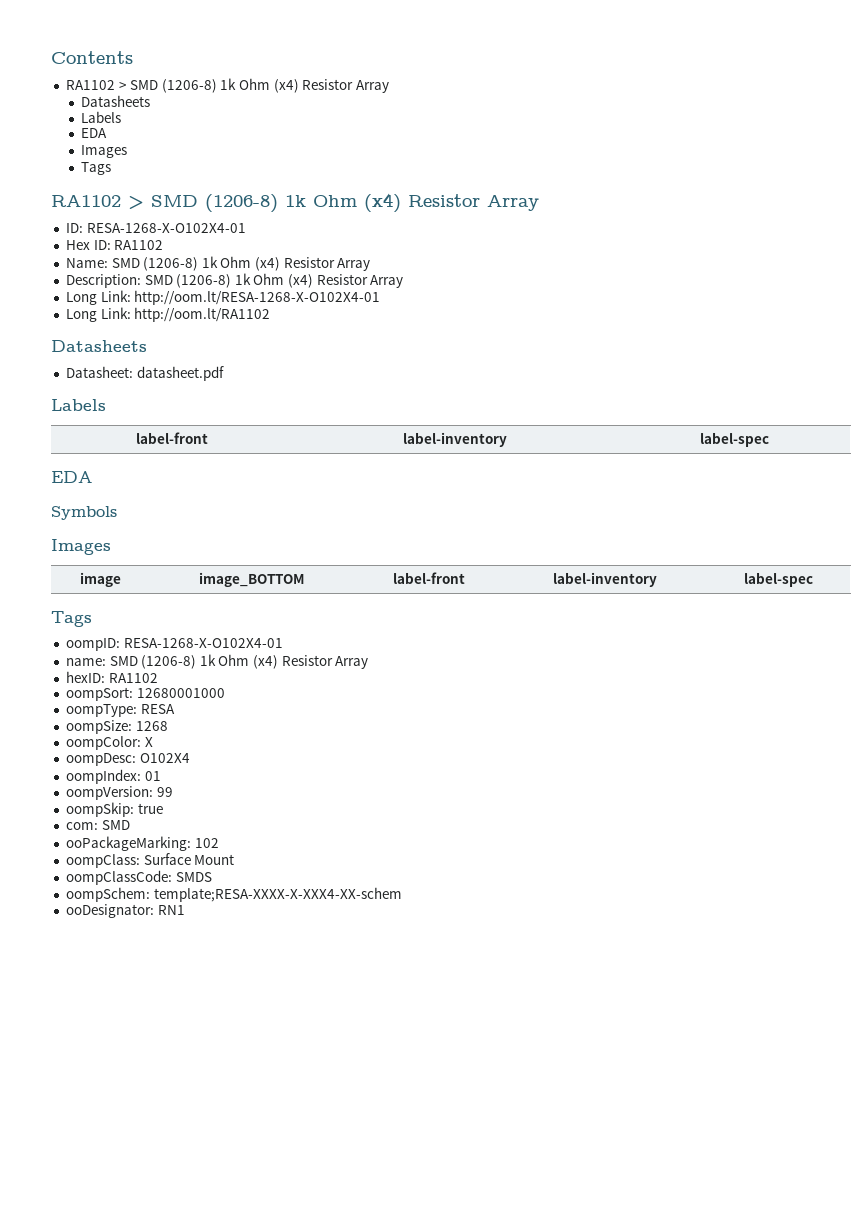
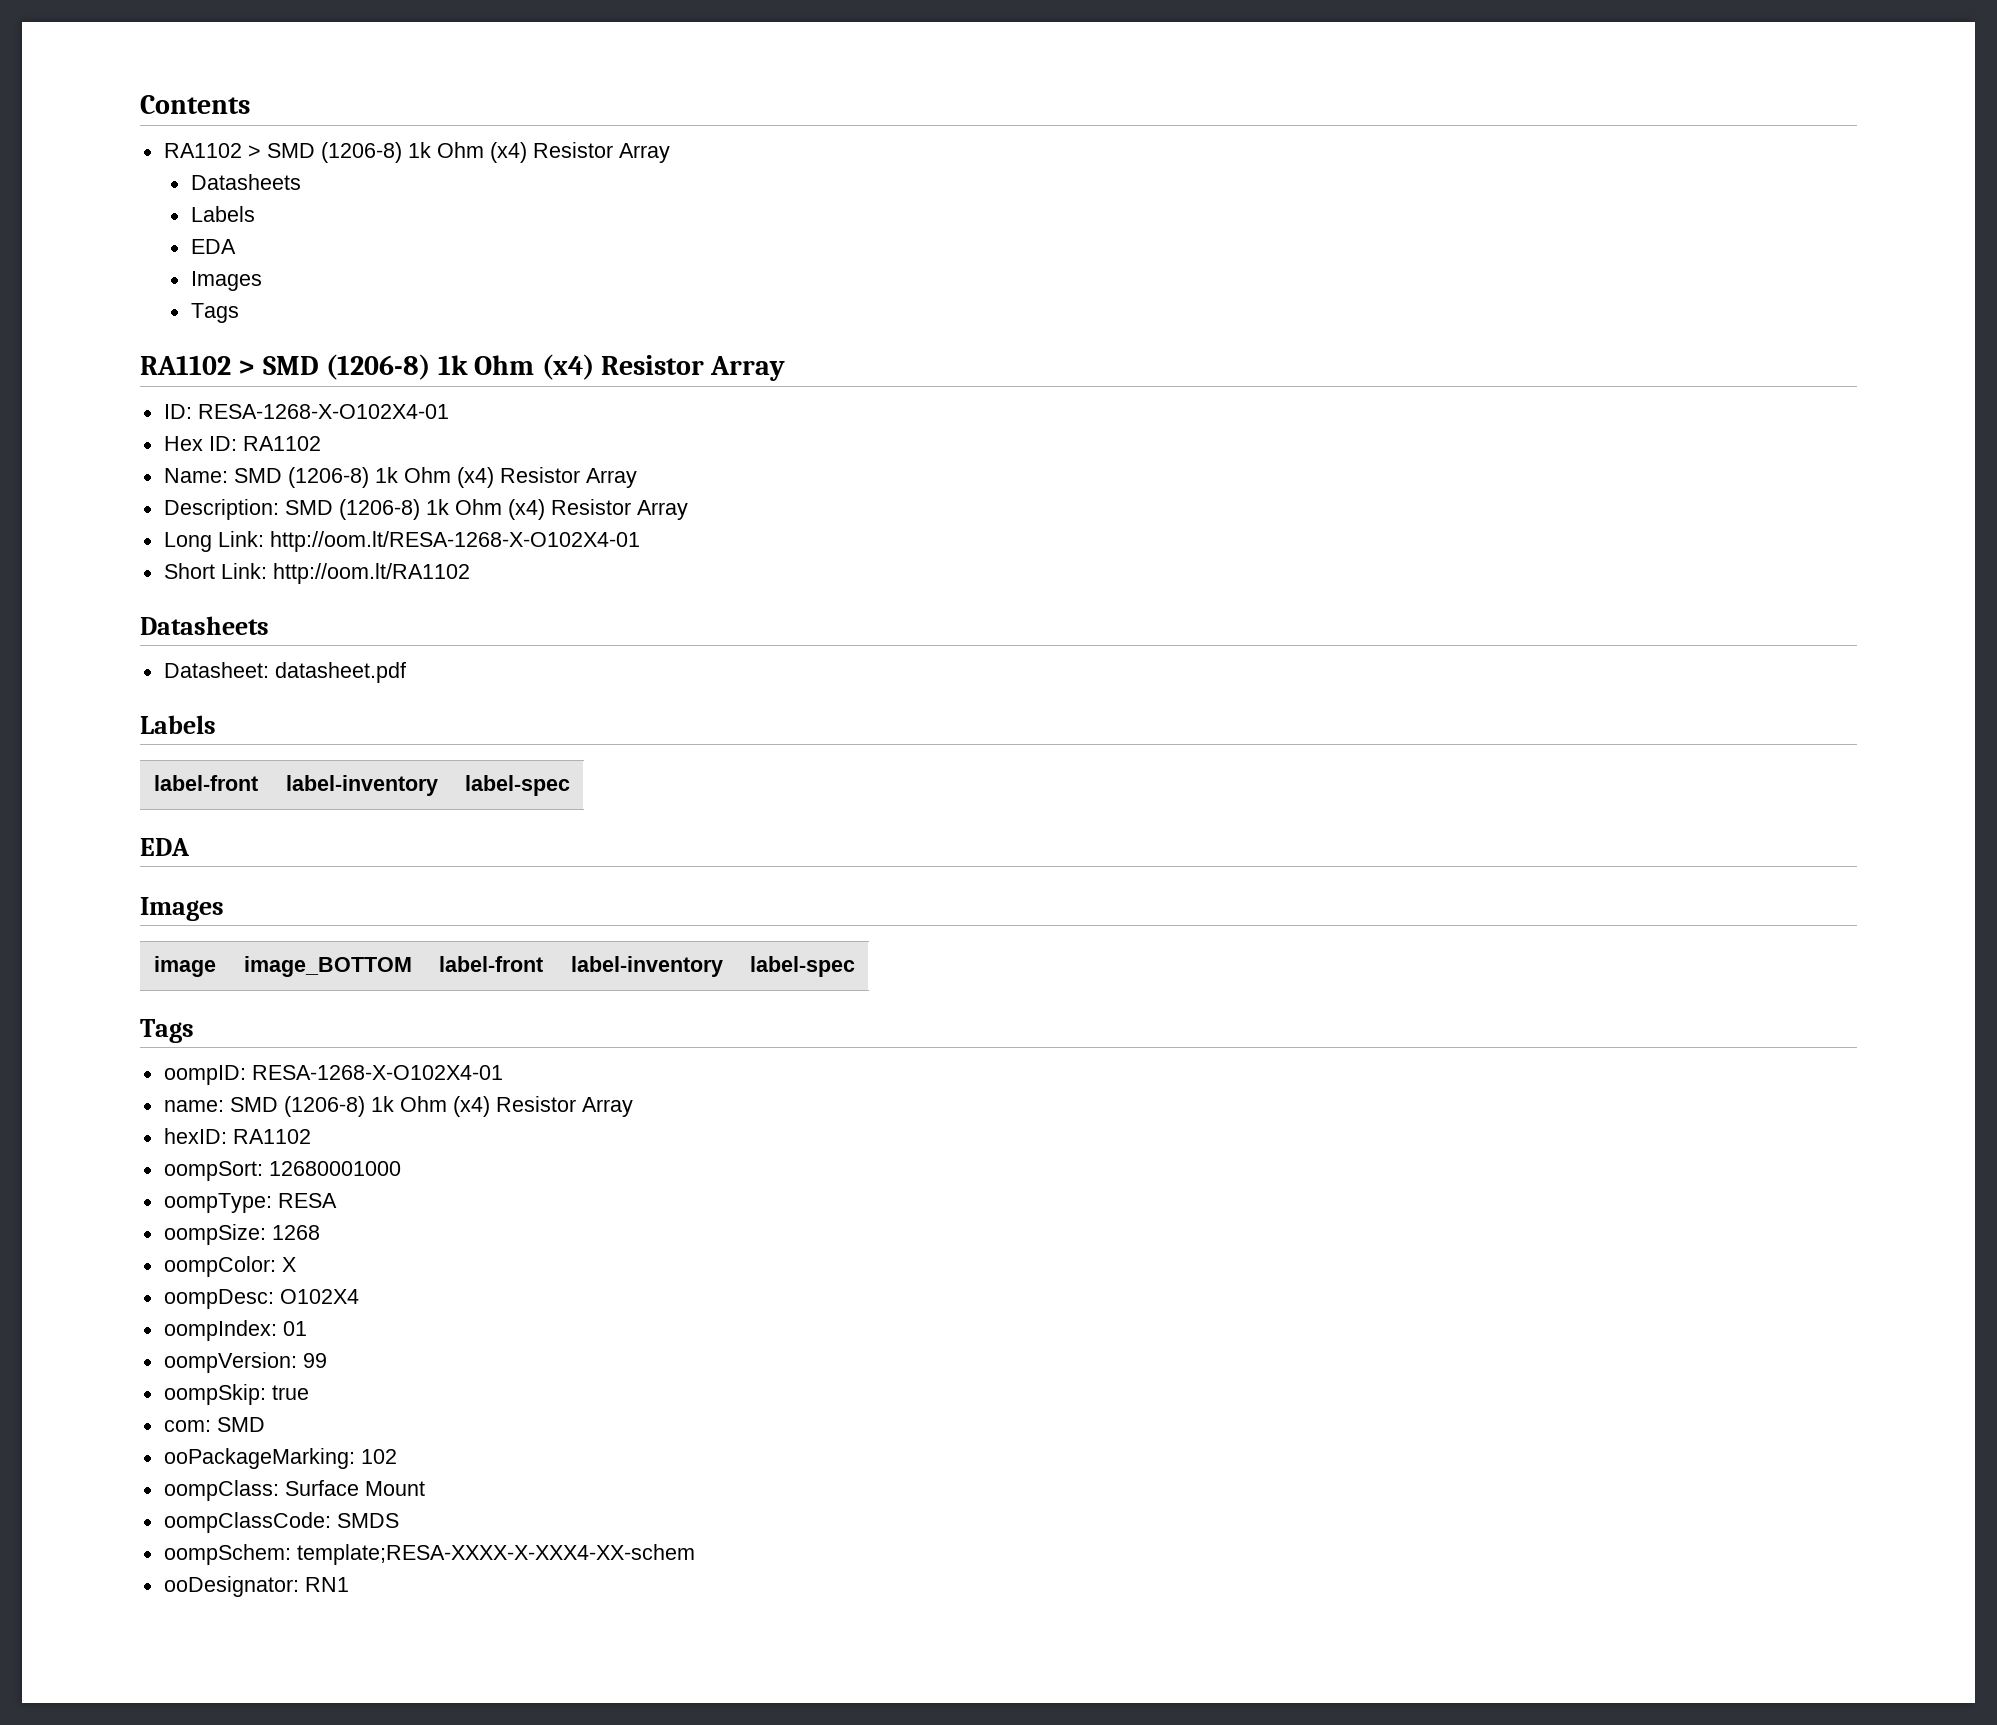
[65,309,97,322] Long -> [163,563,215,579] Short
[51,506,117,520] // Symbols -> (190, 847) none

